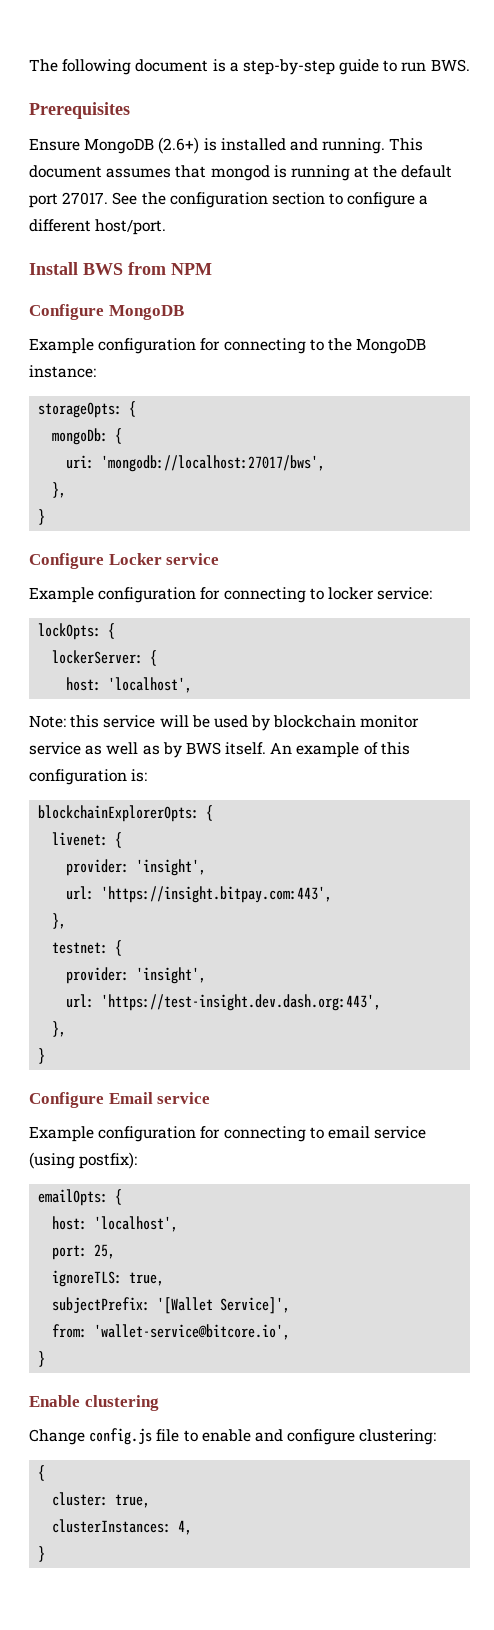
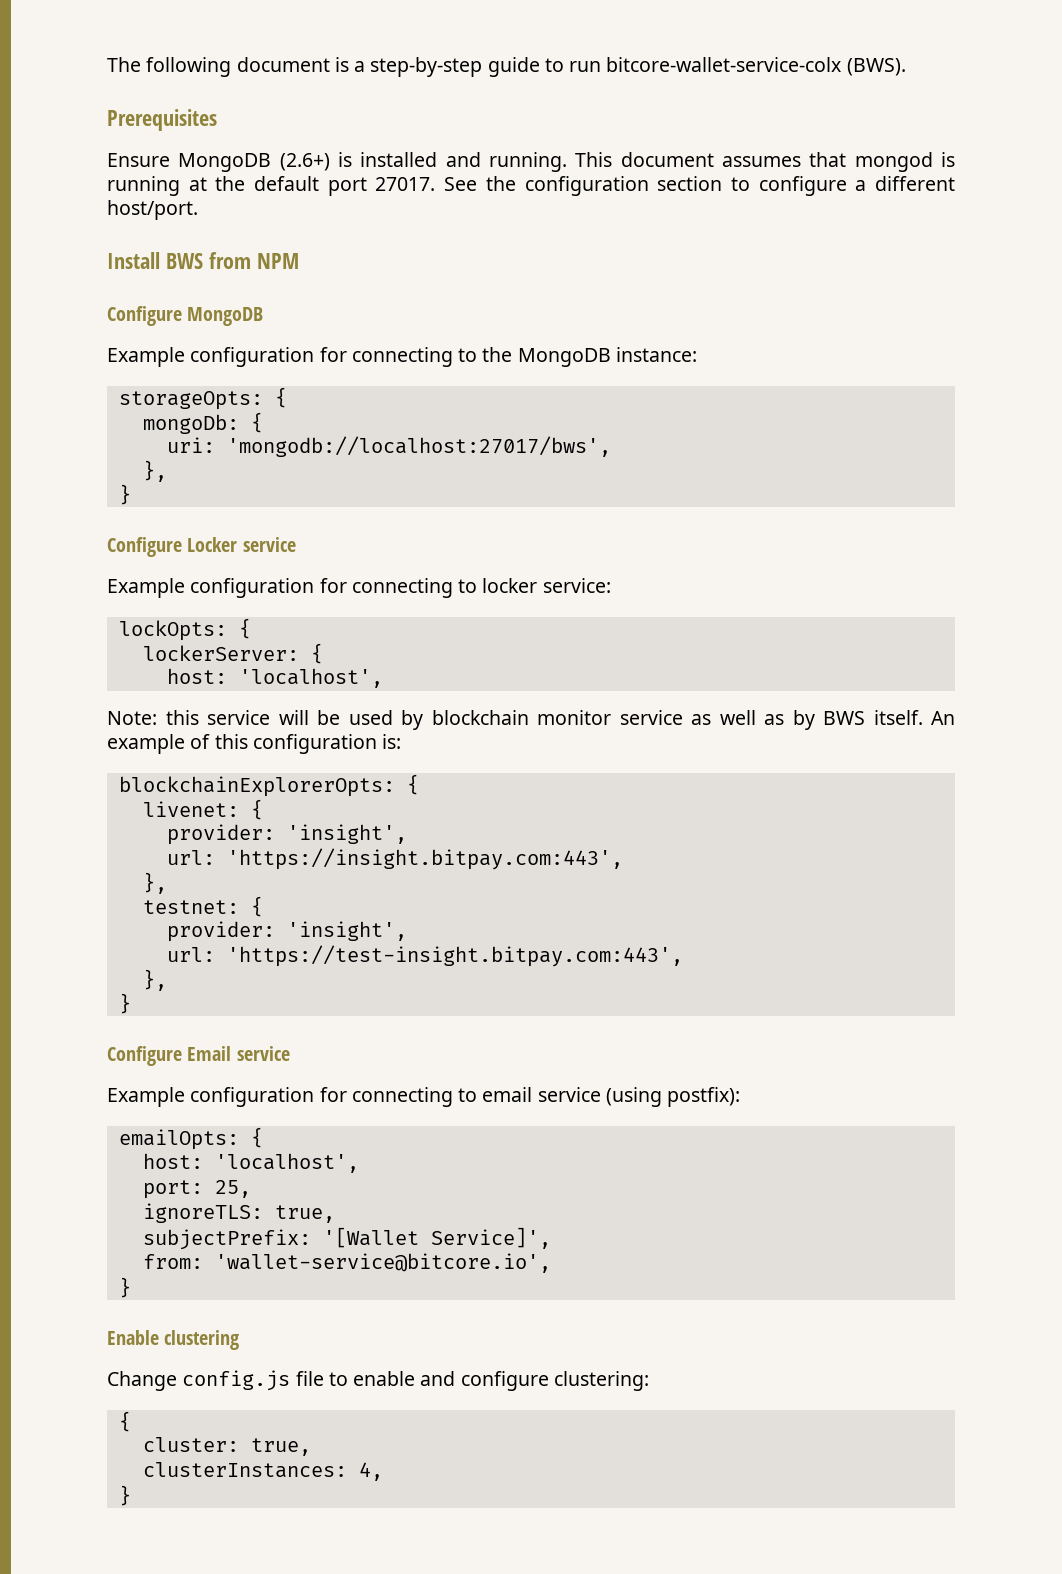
[430,59,470,72] BWS. -> [606,57,906,76] bitcore-wallet-service-colx (BWS).
[101,994,382,1011] 'https://test-insight.dev.dash.org:443', -> [226,945,683,967] 'https://test-insight.bitpay.com:443',

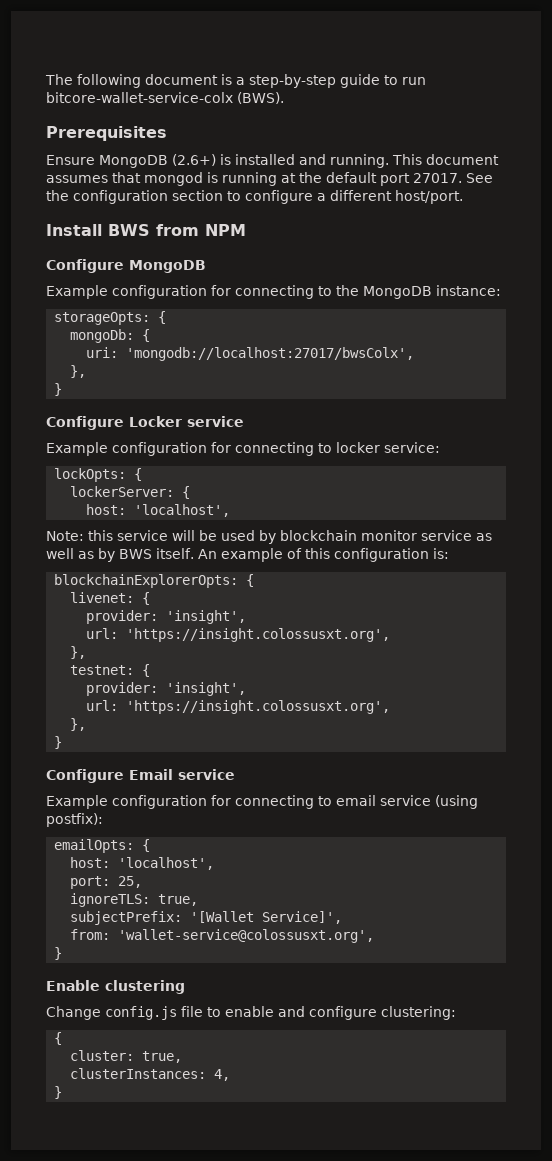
[226,436,611,457] 'mongodb://localhost:27017/bws', -> [126,347,415,361] 'mongodb://localhost:27017/bwsColx',
[226,848,623,870] 'https://insight.bitpay.com:443', -> [126,628,391,642] 'https://insight.colossusxt.org',
[226,945,683,967] 'https://test-insight.bitpay.com:443', -> [126,700,391,714] 'https://insight.colossusxt.org',
[214,1253,551,1273] 'wallet-service@bitcore.io', -> [118,929,375,943] 'wallet-service@colossusxt.org',

